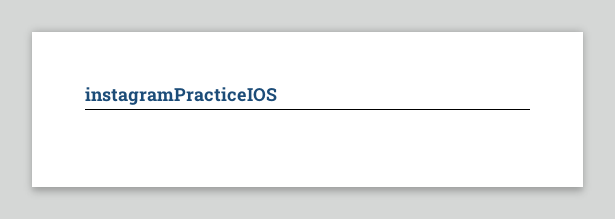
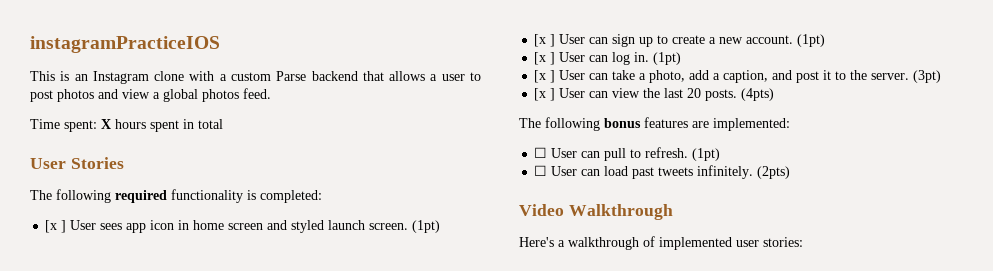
(277, 96) none -> [30,71,481,84] [30,88,271,102] [30,119,223,132] [30,157,124,169] [30,189,322,203] [45,220,441,233] [534,34,826,47] [534,52,682,65] [534,70,942,83] [534,88,775,101] [519,117,790,131] [534,147,721,161] [534,165,791,179] [519,204,673,220] [519,236,803,250] // This is an Instagram clone with a custom Parse backend that allows a user to post photos and view a global photos feed. // Time spent: X hours spent in total // User Stories // The following required functionality is completed: // [x ] User sees app icon in home screen and styled launch screen. (1pt) // [x ] User can sign up to create a new account. (1pt) // [x ] User can log in. (1pt) // [x ] User can take a photo, add a caption, and post it to the server. (3pt) // [x ] User can view the last 20 posts. (4pts) // The following bonus features are implemented: // ☐ User can pull to refresh. (1pt) // ☐ User can load past tweets infinitely. (2pts) // Video Walkthrough // Here's a walkthrough of implemented user stories:

